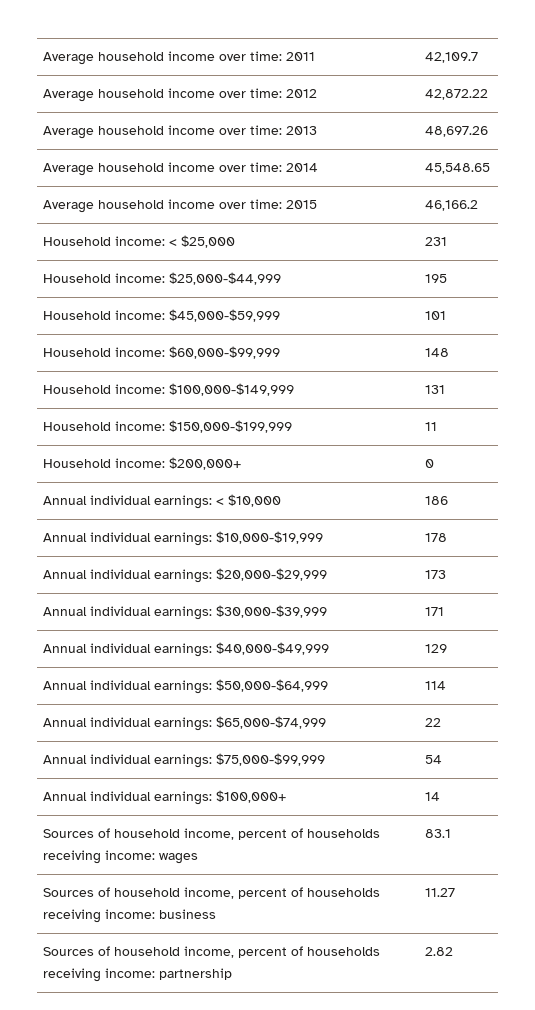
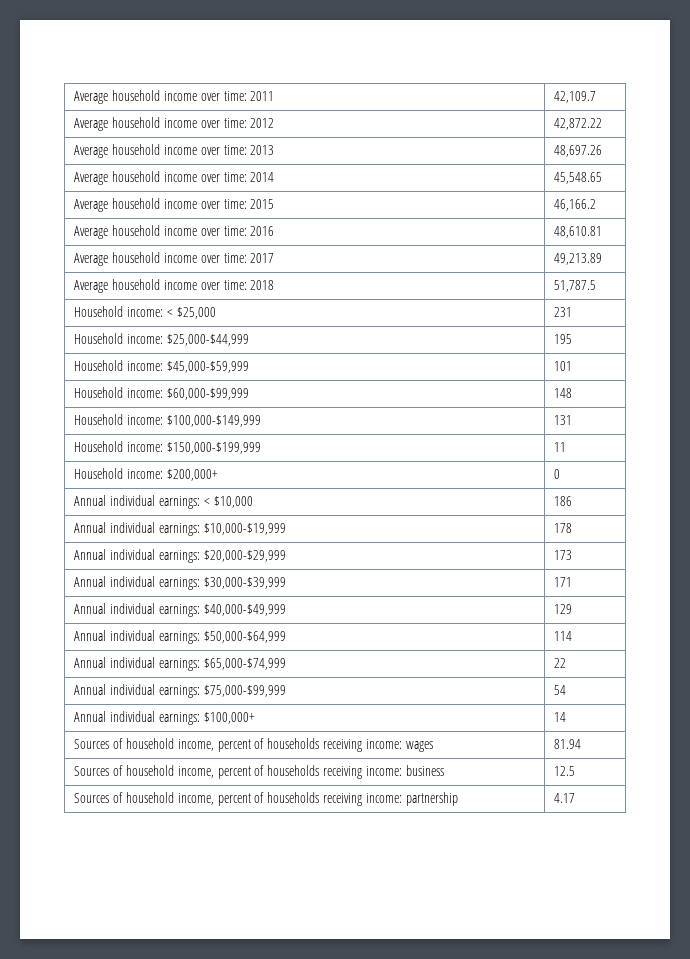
(478, 205) none -> [74,225,275,239] [554,226,603,238] [74,252,275,266] [554,253,603,265] [74,279,275,293] [554,280,597,292] // Average household income over time: 2016 | 48,610.81 // Average household income over time: 2017 | 49,213.89 // Average household income over time: 2018 | 51,787.5
[424,829,451,838] 83.1 -> [554,739,582,749] 81.94
[424,888,455,897] 11.27 -> [554,766,576,776] 12.5
[424,947,453,956] 2.82 -> [554,793,576,803] 4.17

